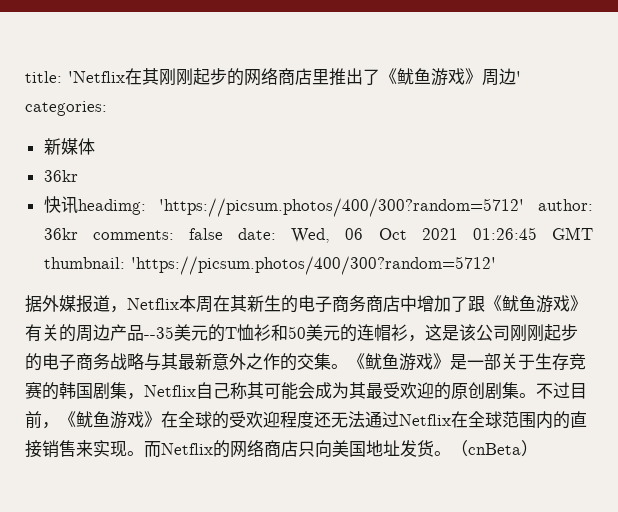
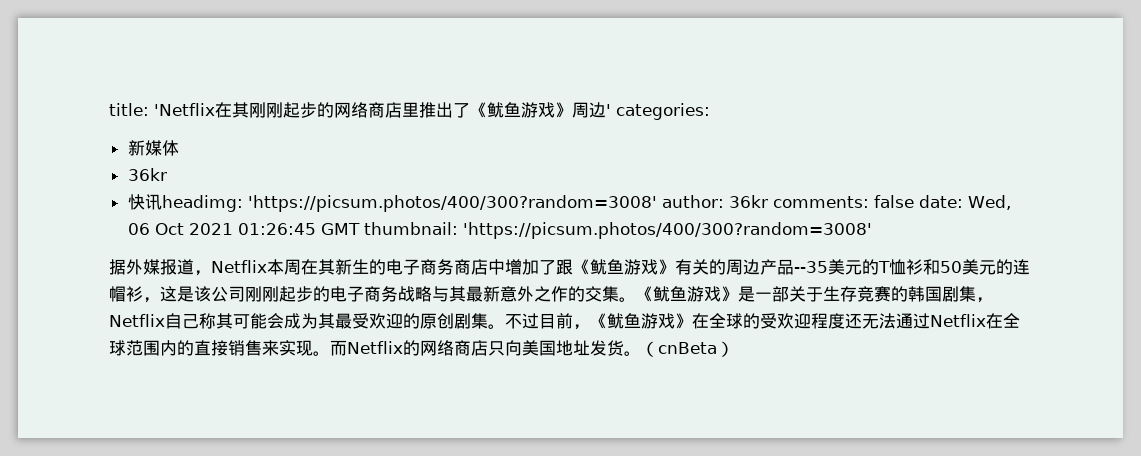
[159,198,525,217] 'https://picsum.photos/400/300?random=5712' -> [247,195,657,212] 'https://picsum.photos/400/300?random=3008'
[130,256,496,275] 'https://picsum.photos/400/300?random=5712' -> [462,222,872,239] 'https://picsum.photos/400/300?random=3008'

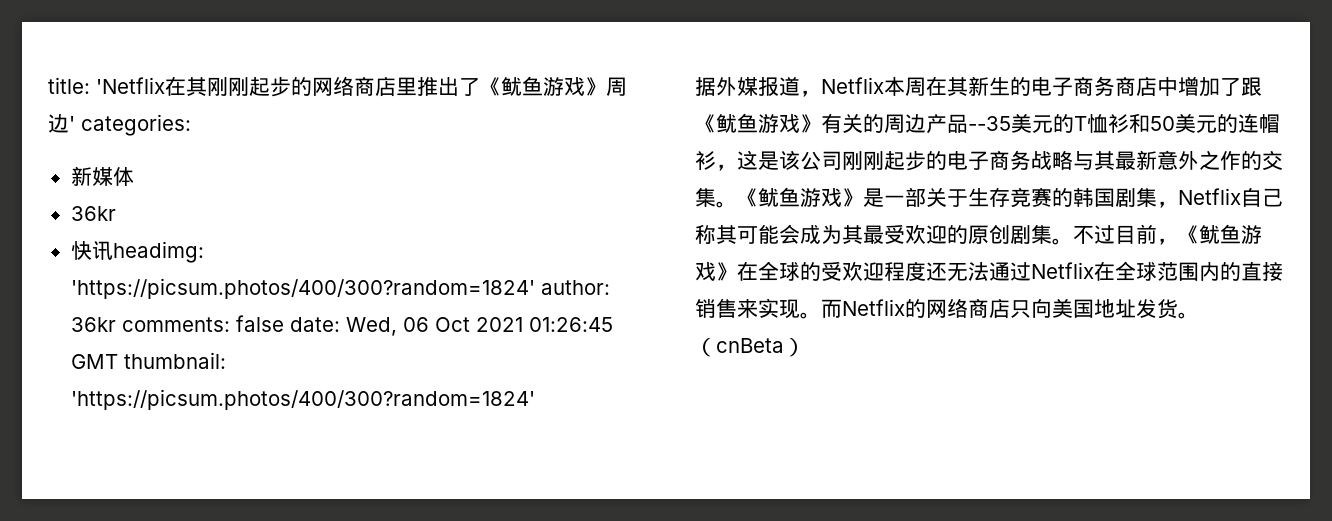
[247,195,657,212] 'https://picsum.photos/400/300?random=3008' -> [70,278,535,299] 'https://picsum.photos/400/300?random=1824'
[462,222,872,239] 'https://picsum.photos/400/300?random=3008' -> [70,389,535,410] 'https://picsum.photos/400/300?random=1824'

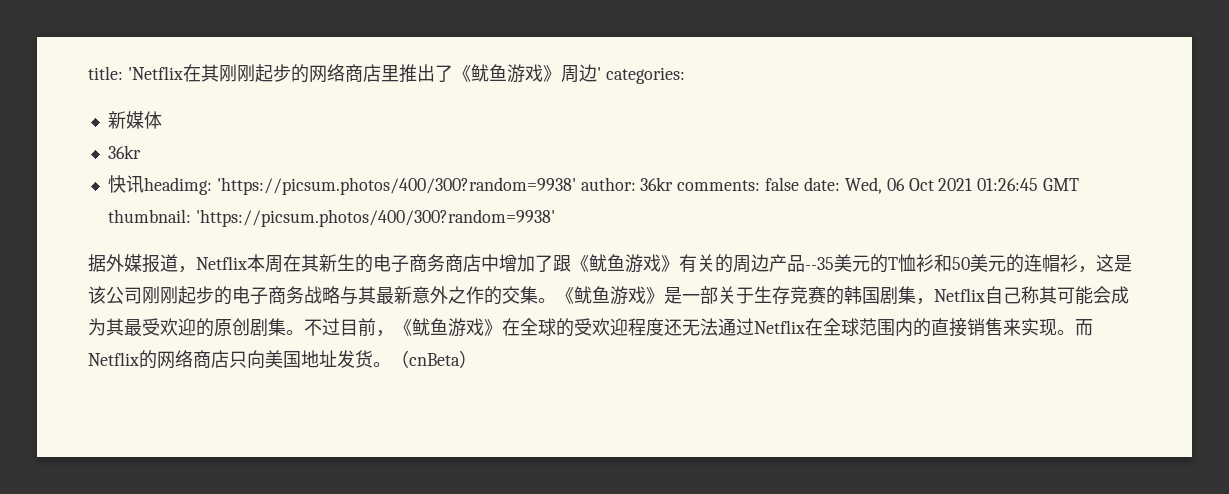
[70,278,535,299] 'https://picsum.photos/400/300?random=1824' -> [216,177,576,195] 'https://picsum.photos/400/300?random=9938'
[70,389,535,410] 'https://picsum.photos/400/300?random=1824' -> [195,209,555,227] 'https://picsum.photos/400/300?random=9938'

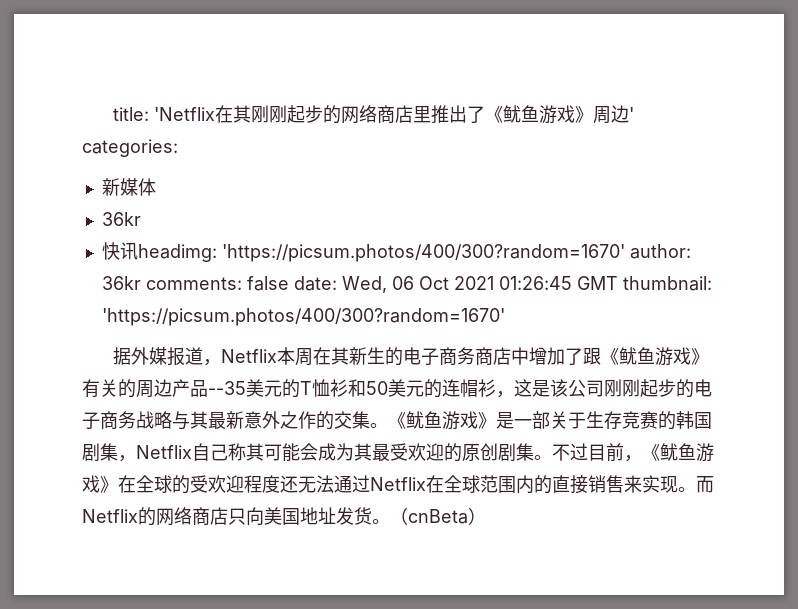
[216,177,576,195] 'https://picsum.photos/400/300?random=9938' -> [221,244,625,262] 'https://picsum.photos/400/300?random=1670'
[195,209,555,227] 'https://picsum.photos/400/300?random=9938' -> [101,308,505,326] 'https://picsum.photos/400/300?random=1670'

